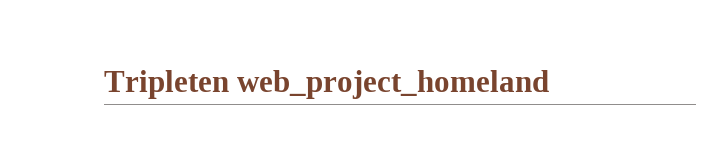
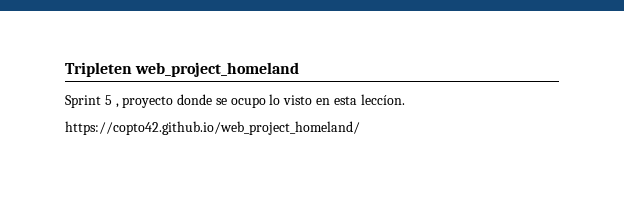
(550, 84) none -> [65,94,405,108] [65,121,360,135] // Sprint 5 , proyecto donde se ocupo lo visto en esta leccíon. // https://copto42.github.io/web_project_homeland/

